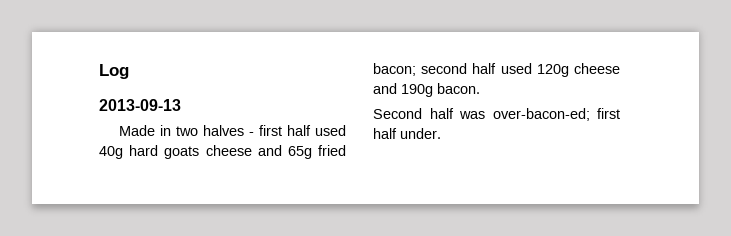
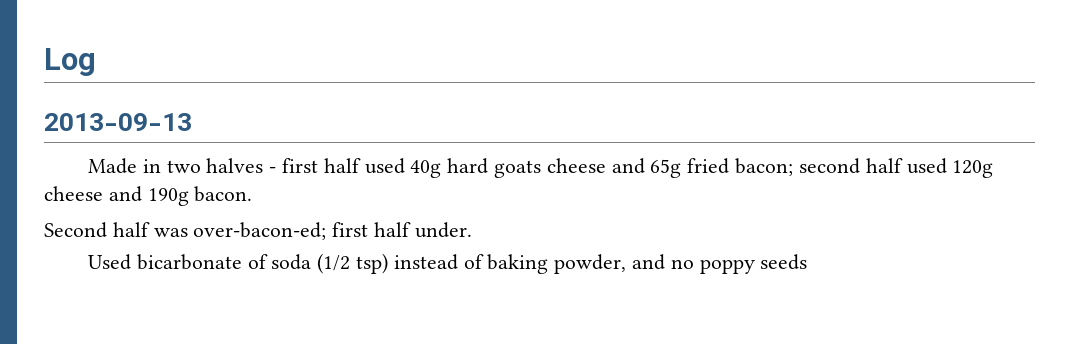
(441, 133) none -> [88,253,808,274] // Used bicarbonate of soda (1/2 tsp) instead of baking powder, and no poppy seeds

